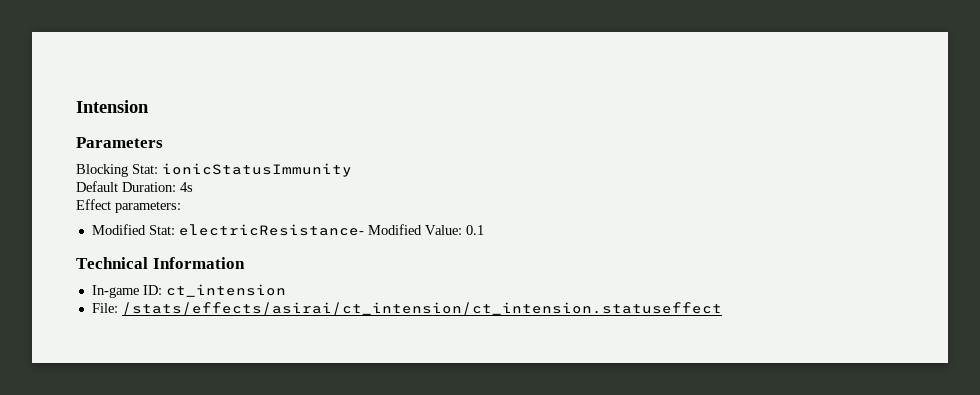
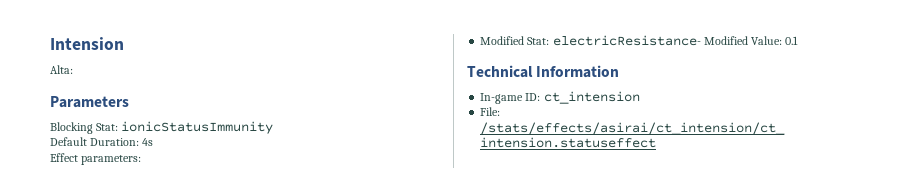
(149, 106) none -> [50,65,73,74] // Alta:

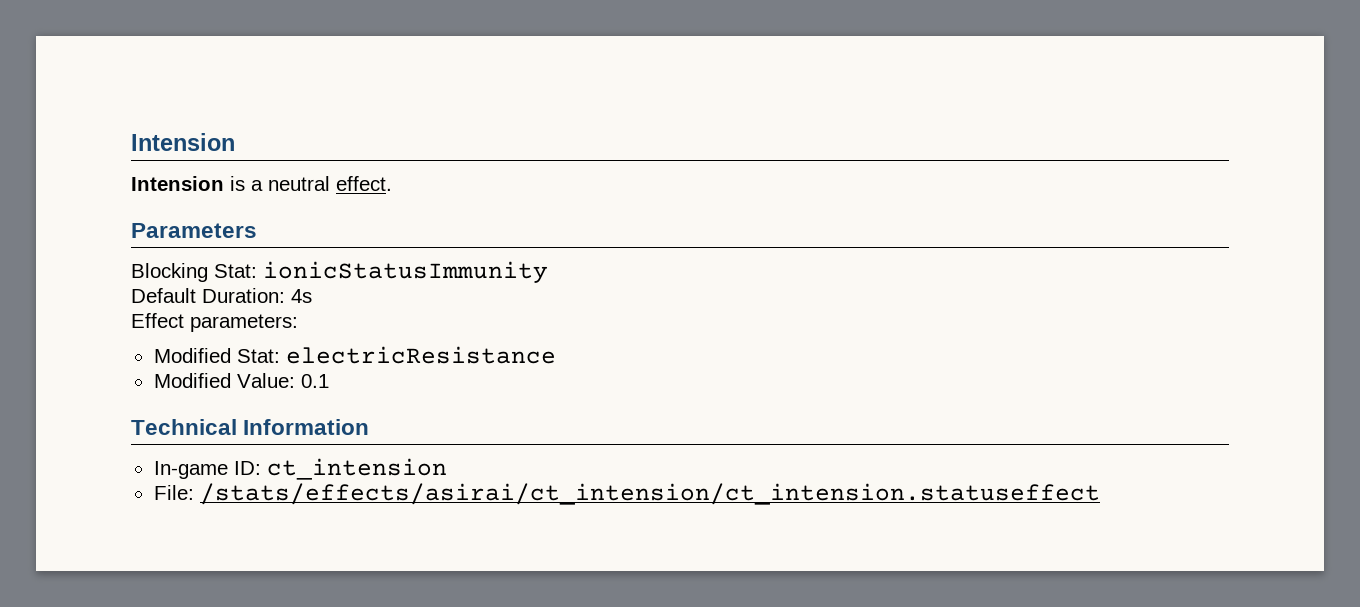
[50,65,73,74] Alta: -> [131,176,392,191] Intension is a neutral effect.
[552,35,701,46] electricResistance- -> [285,346,556,364] electricResistance //

